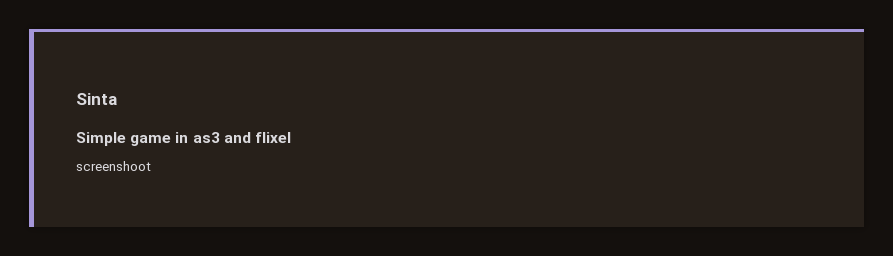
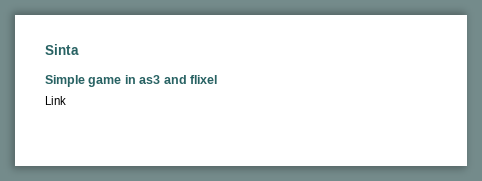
[76,161,151,171] screenshoot -> [45,96,66,105] Link

